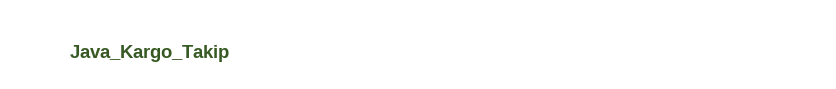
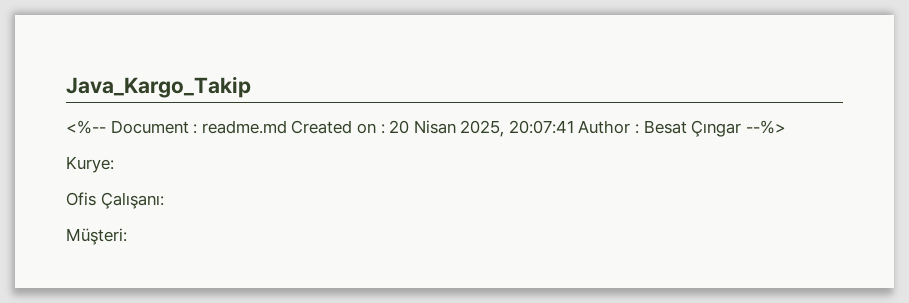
(229, 53) none -> [66,120,786,137] [66,156,114,173] [66,192,164,209] [66,228,127,245] // <%-- Document : readme.md Created on : 20 Nisan 2025, 20:07:41 Author : Besat Çıngar --%> // Kurye: // Ofis Çalışanı: // Müşteri:

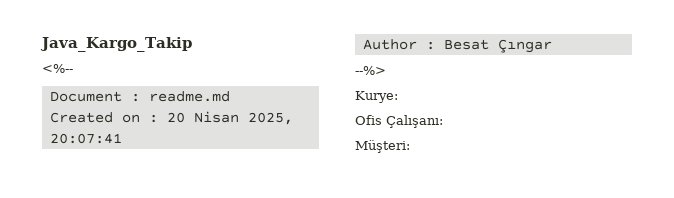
(106, 127) none -> (73, 68) //
(287, 127) none -> (230, 96) //
(574, 127) none -> (122, 138) //
(742, 128) none -> (552, 46) //

